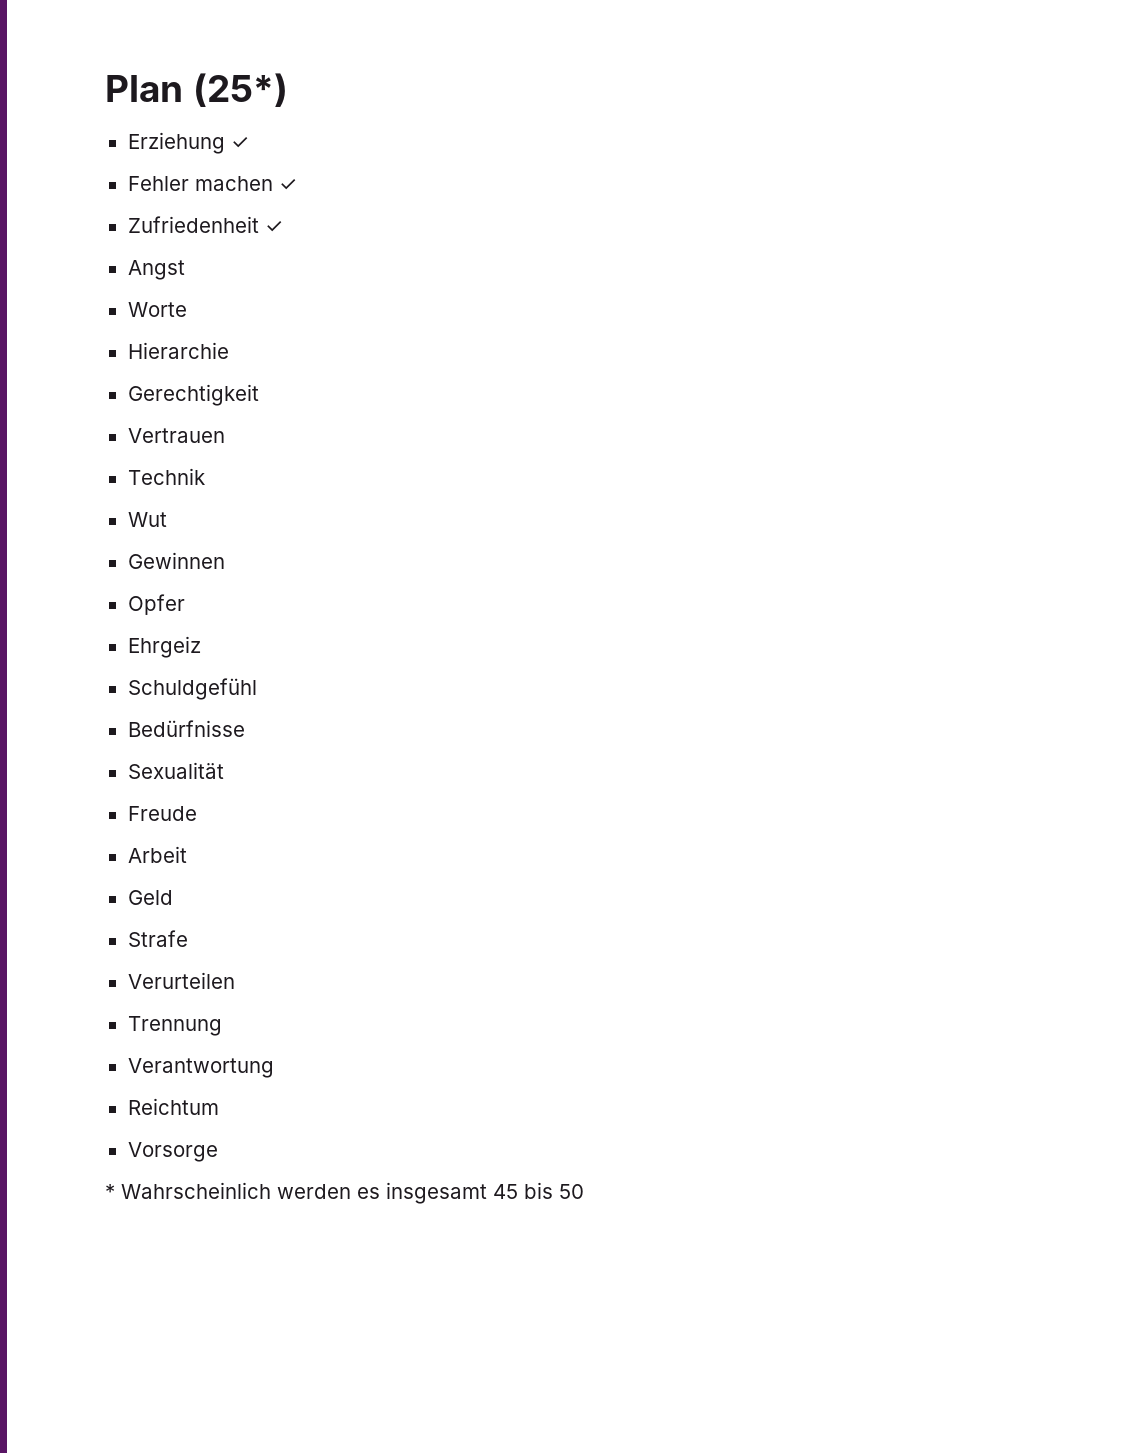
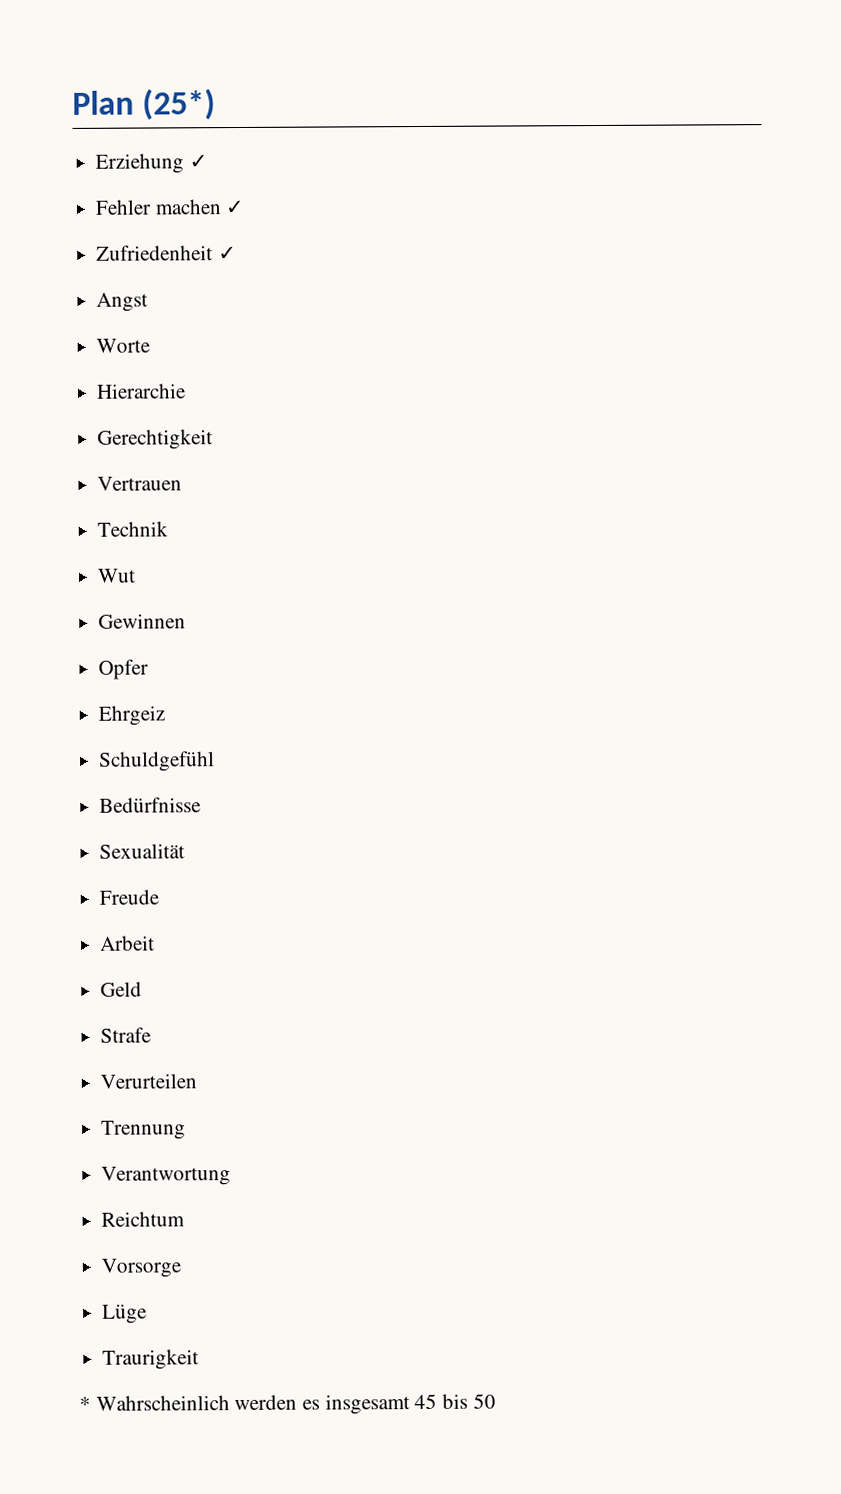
(218, 1152) none -> [102,1304,148,1324] [102,1349,200,1370] // Lüge // Traurigkeit

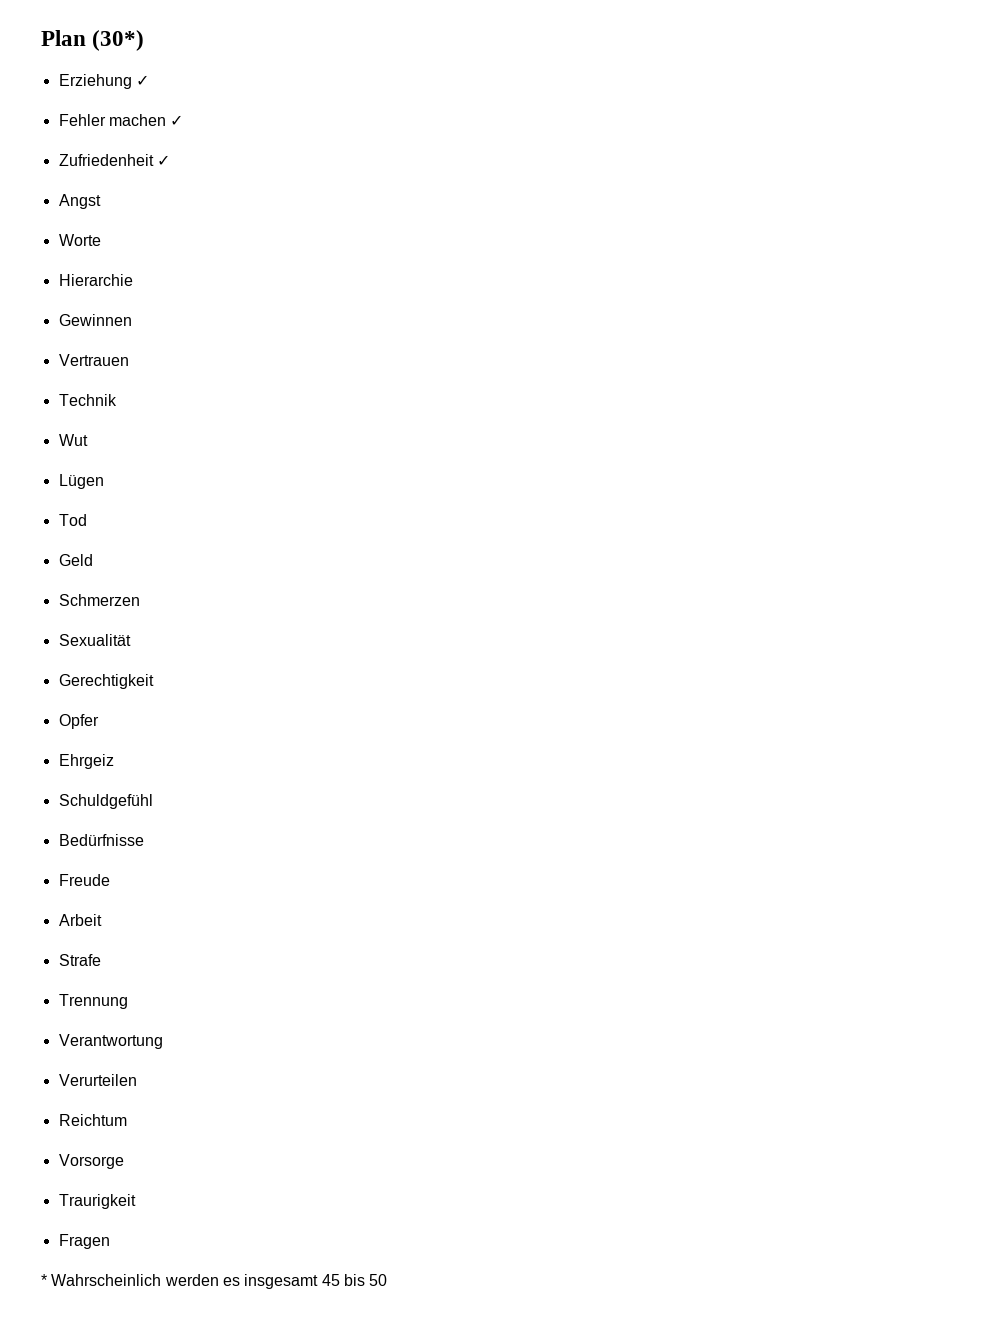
[142,88,217,121] (25*) -> [92,30,145,51] (30*)
[97,429,214,450] Gerechtigkeit -> [58,314,132,326] Gewinnen
[98,613,187,629] Gewinnen -> [58,474,104,489] [58,514,87,526] [58,554,93,566] [58,594,140,606] [58,634,131,646] [58,674,154,689] Lügen // Tod // Geld // Schmerzen // Sexualität // Gerechtigkeit
[99,843,186,859] // Sexualität -> (144, 840) none
[100,981,143,997] // Geld -> (102, 920) none
[100,1073,198,1089] // Verurteilen -> (101, 960) none
(232, 1176) none -> [58,1074,137,1086] // Verurteilen
[102,1304,148,1324] [102,1349,200,1370] Lüge // Traurigkeit -> [58,1194,136,1209] [58,1234,110,1249] Traurigkeit // Fragen

